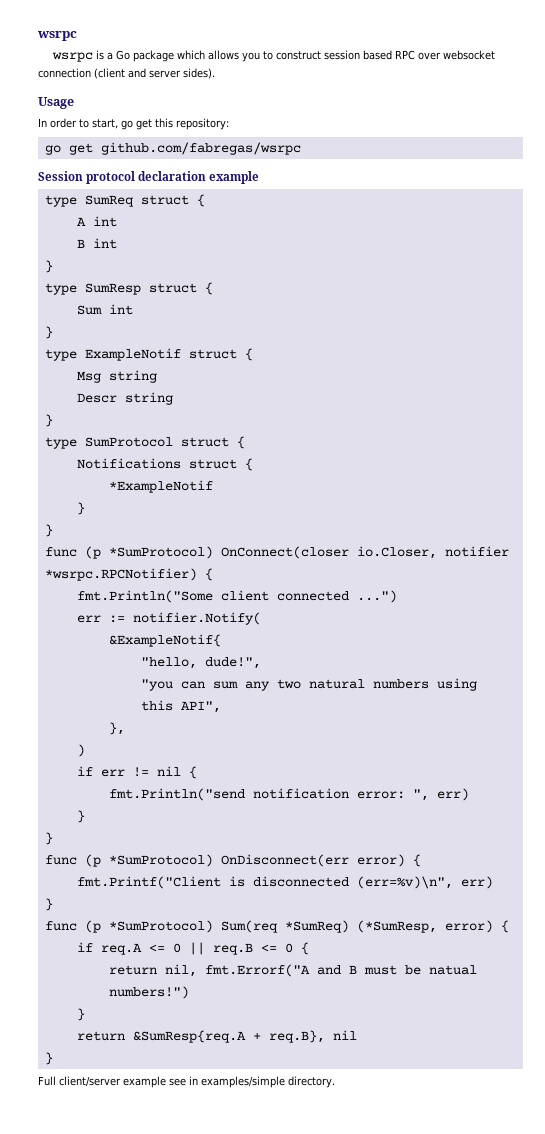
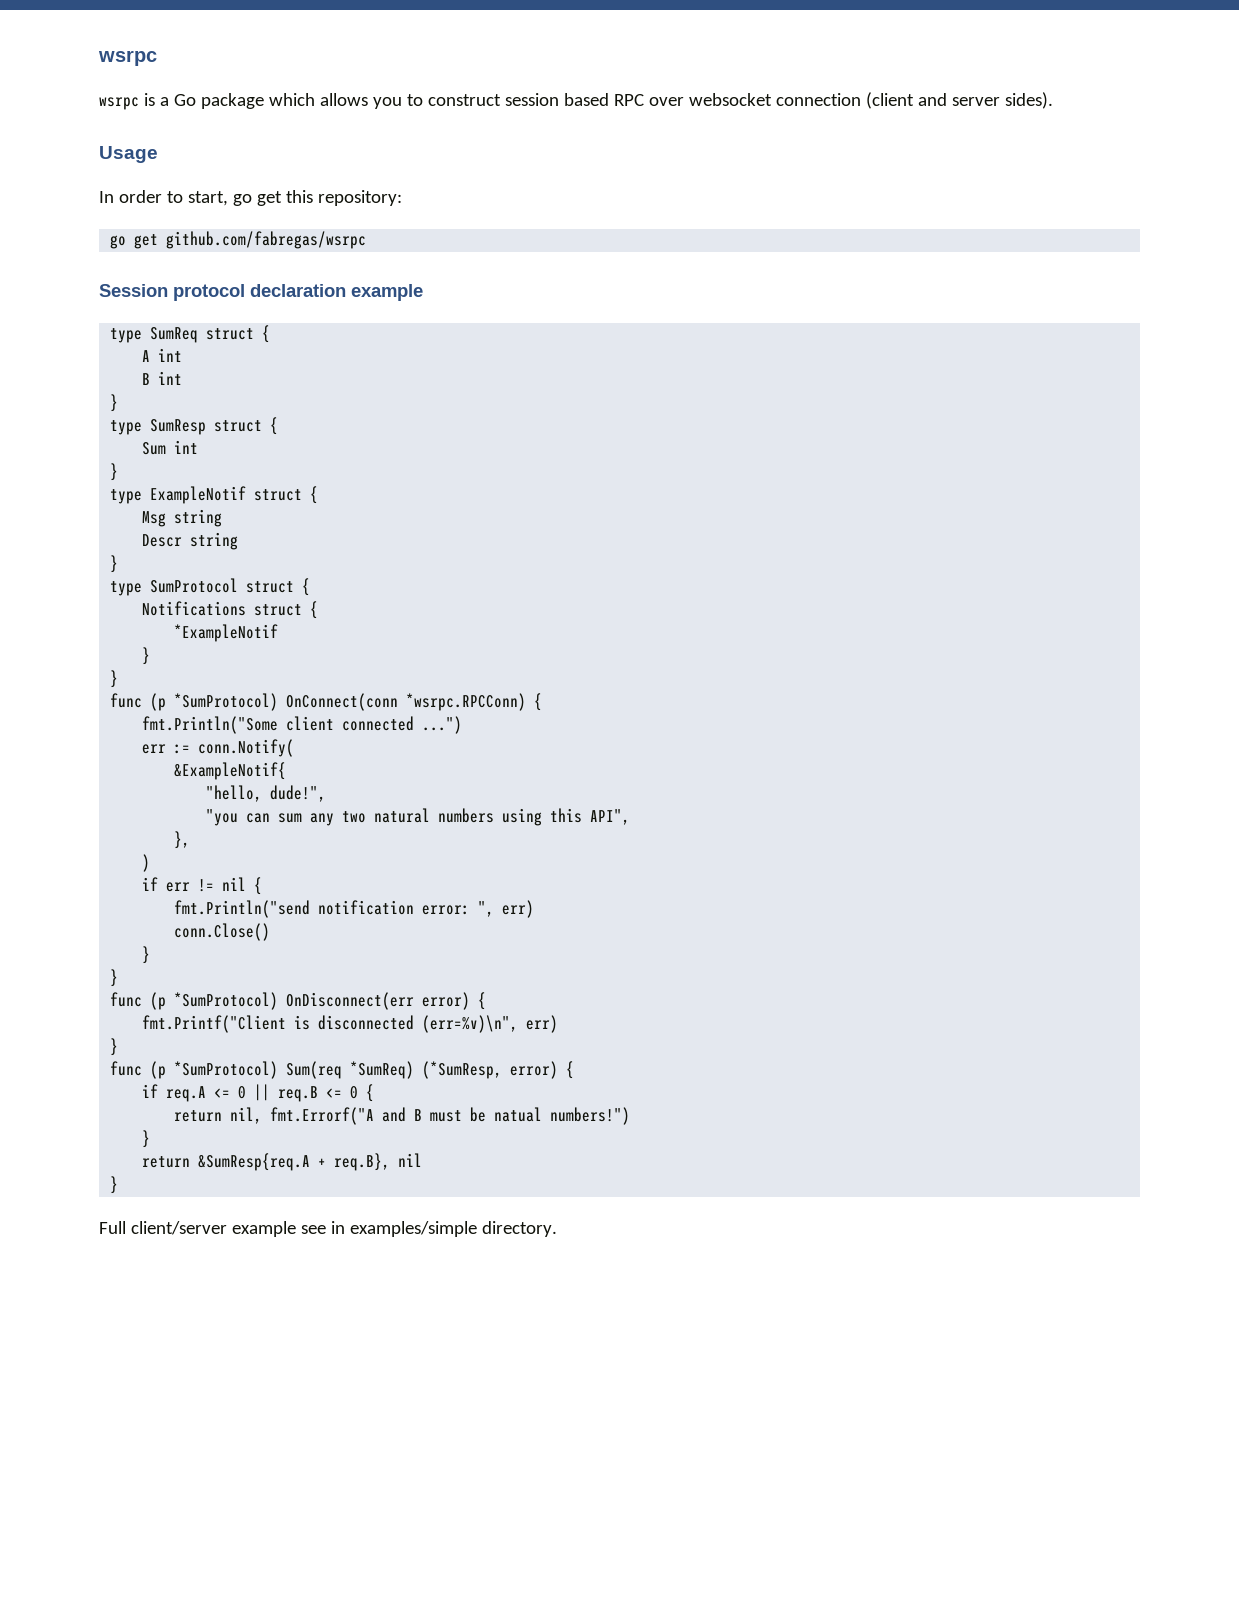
[220,546,509,559] [44,568,197,581] OnConnect(closer io.Closer, notifier *wsrpc.RPCNotifier) -> [286,693,527,711] OnConnect(conn *wsrpc.RPCConn)
[132,612,261,625] notifier.Notify( -> [198,739,295,757] conn.Notify(
(469, 794) none -> [174,923,271,941] // conn.Close()

